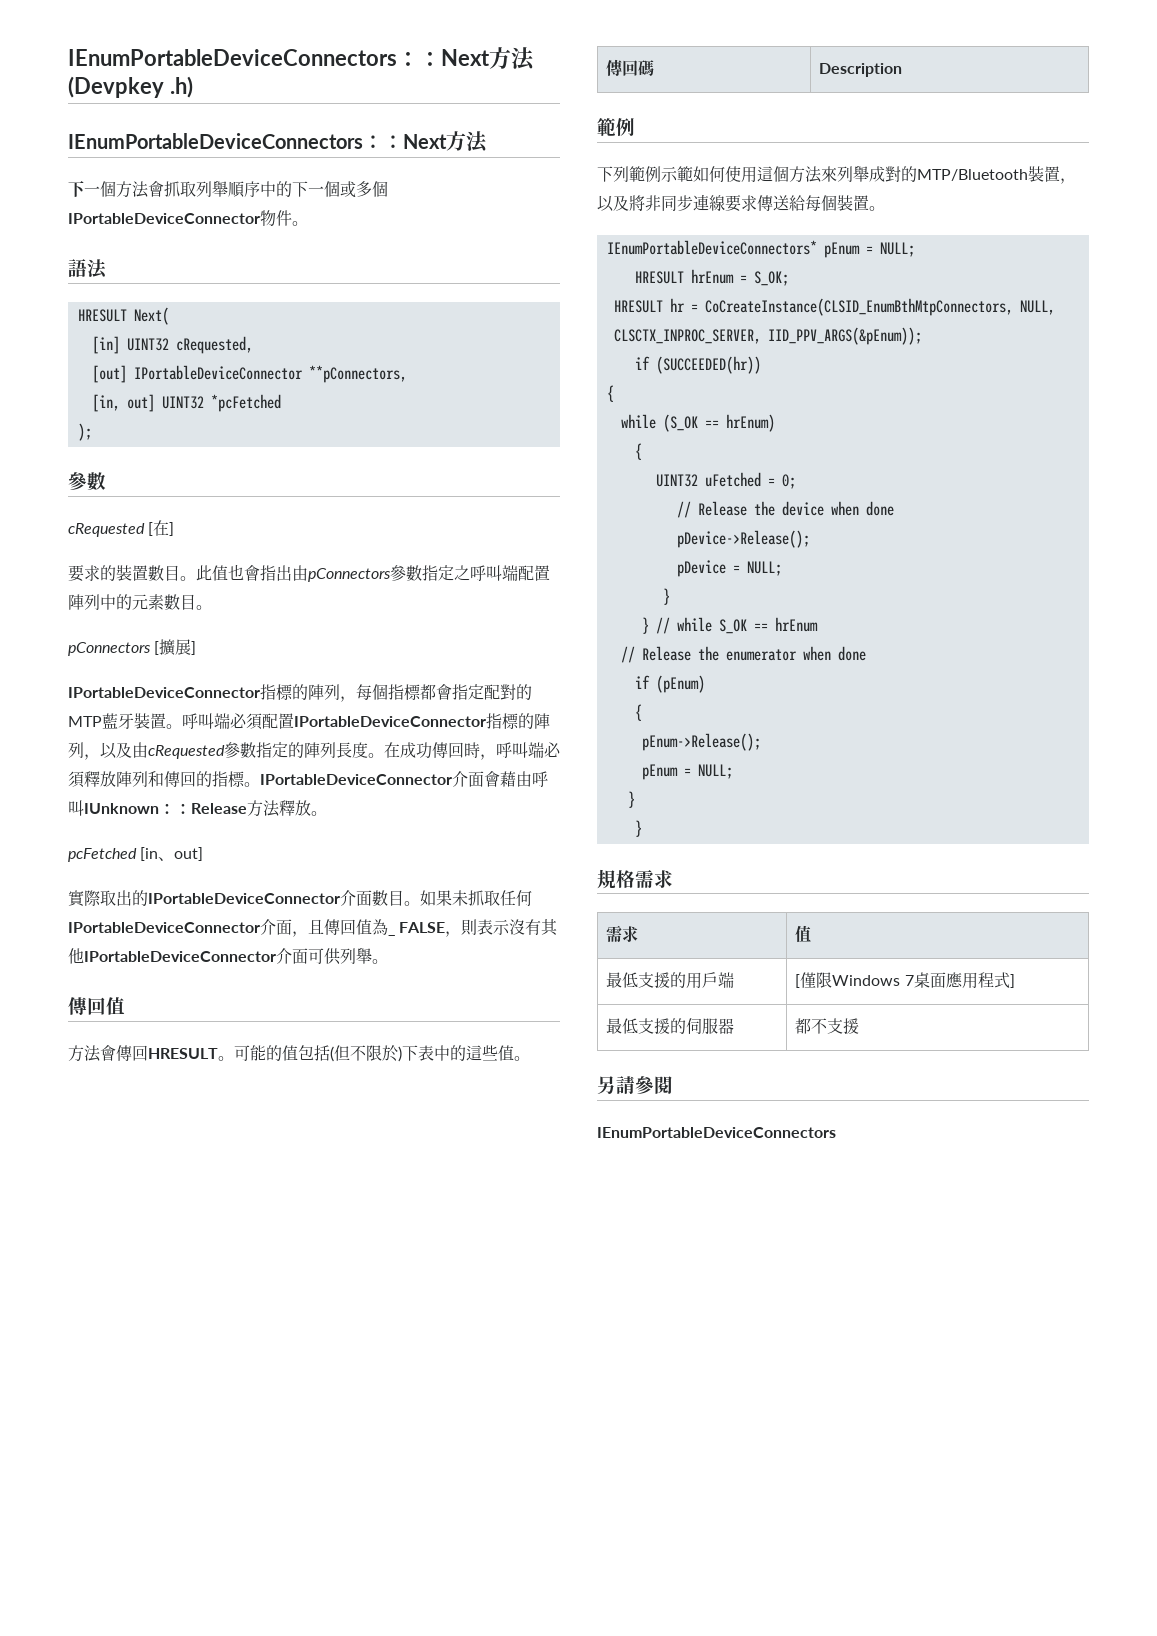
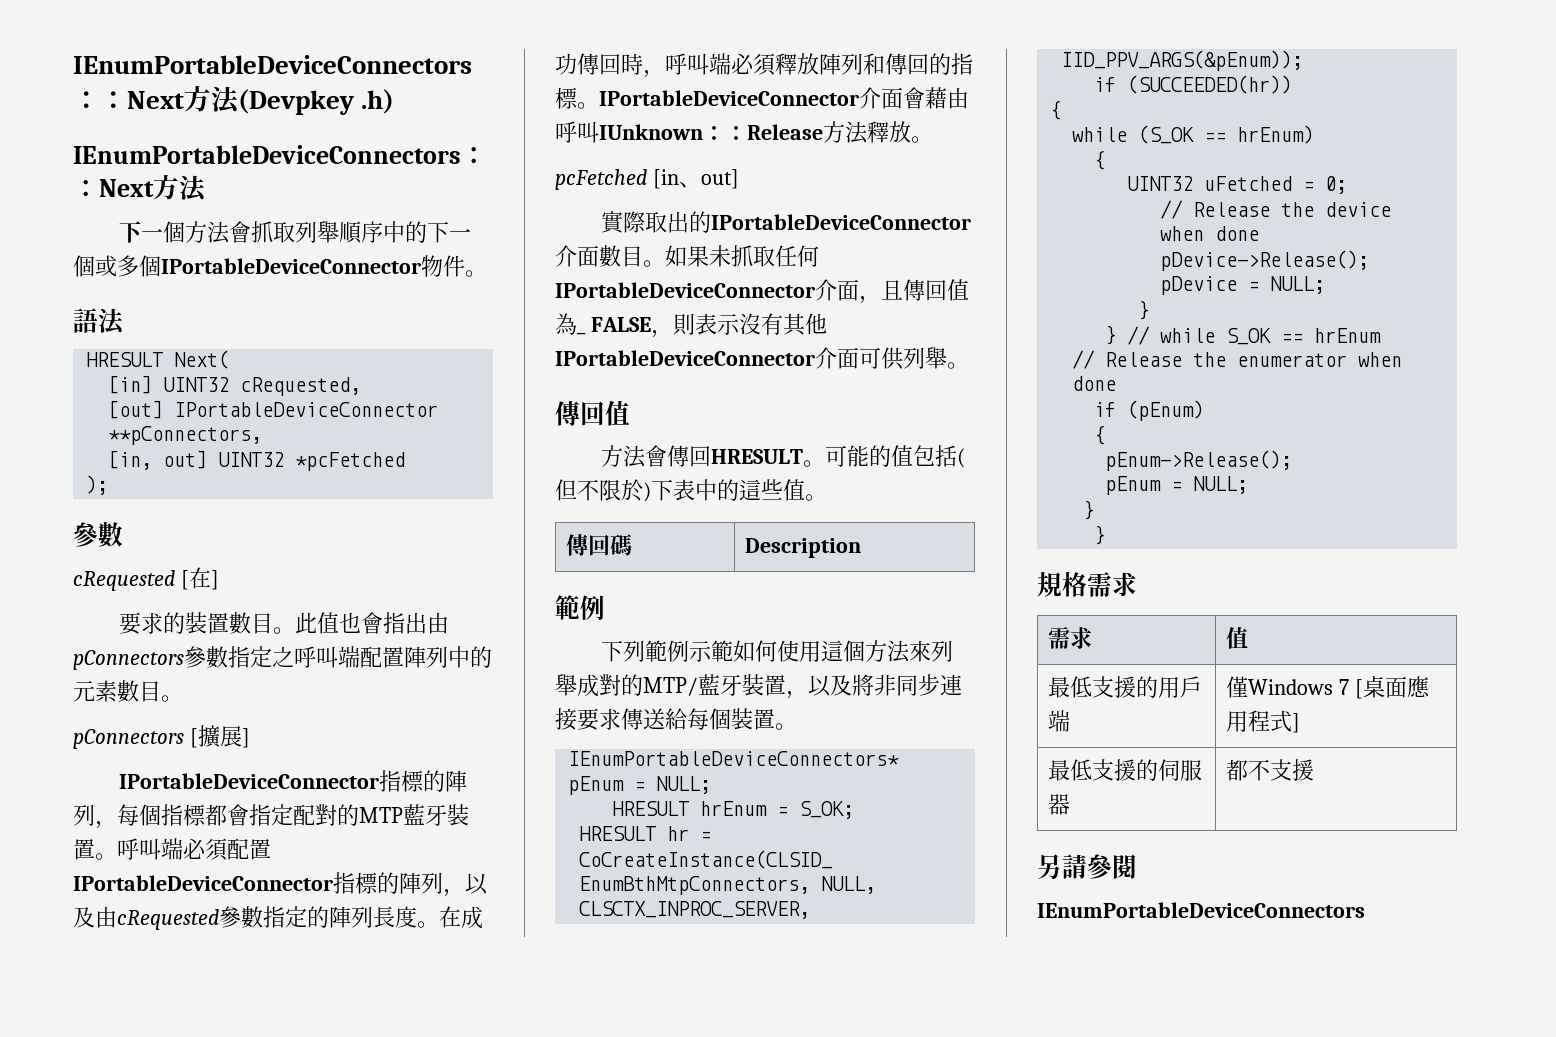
[917,169,1028,181] MTP/Bluetooth -> [643,674,742,696] MTP/藍牙
[709,195,725,211] 線 -> [555,708,577,730] 接
[795,972,833,988] [僅限 -> [1226,676,1249,698] 僅
(914, 980) none -> [1355,679,1364,699] [

